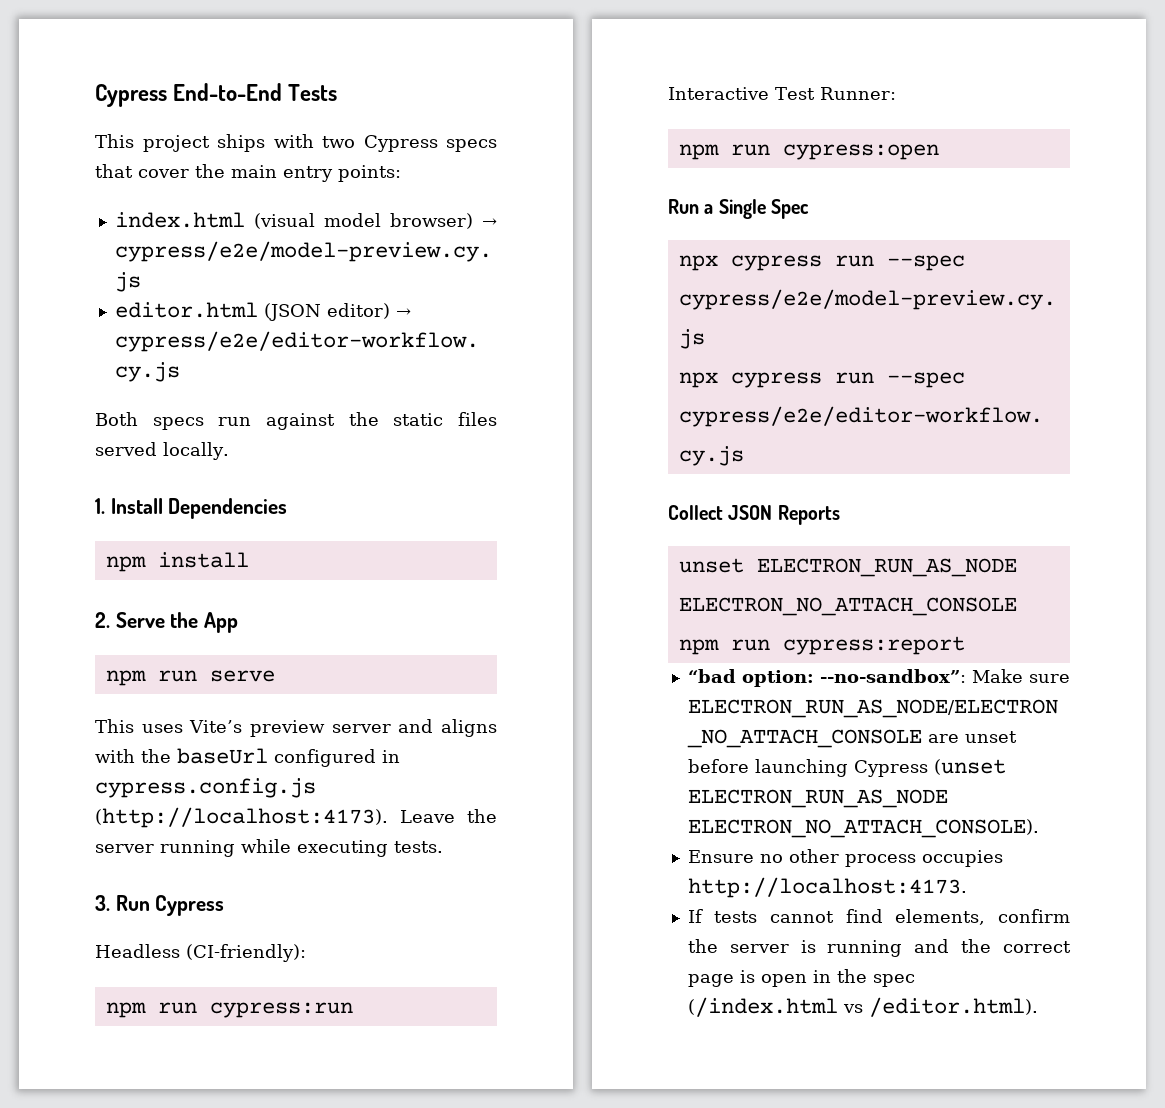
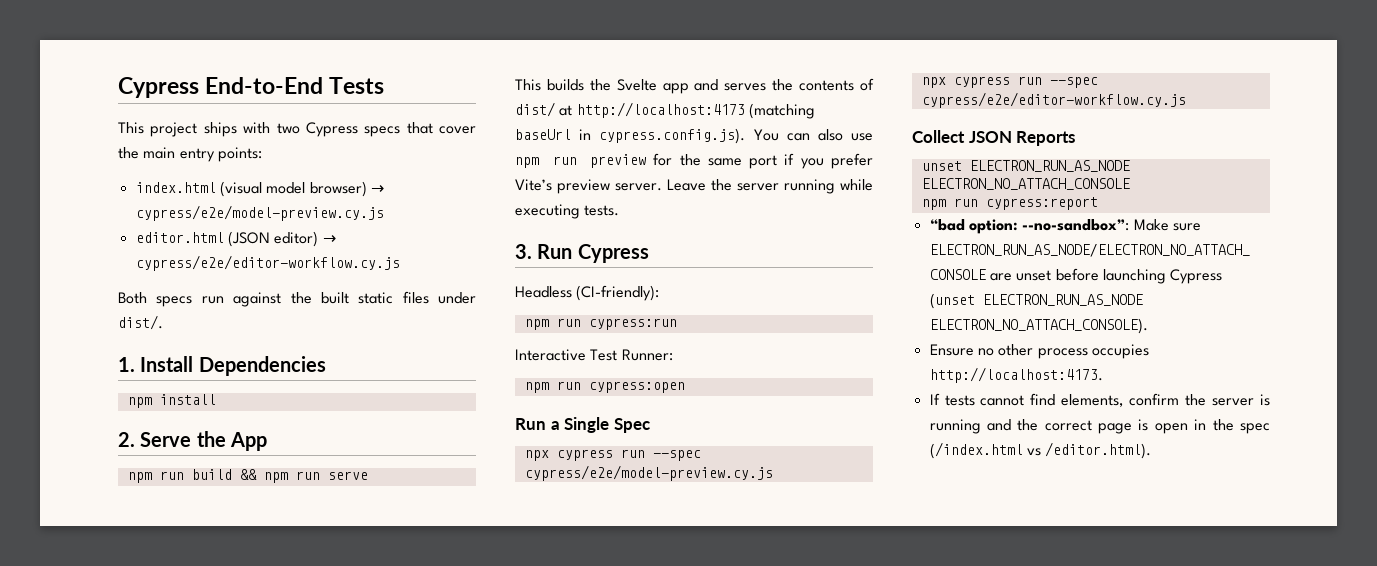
(379, 419) none -> [320,292,349,304] built
[95,442,229,460] served locally. -> [438,292,476,304] [118,315,163,330] under dist/.
[209,670,275,682] [95,719,497,737] [95,748,400,767] [95,778,316,798] [95,807,388,828] serve // This uses Vite’s preview server and aligns with the baseUrl configured in cypress.config.js (http://localhost:4173). -> [191,469,368,483] [515,78,874,94] [515,102,815,119] [515,128,873,144] [515,153,873,169] [515,179,662,194] build && npm run serve // This builds the Svelte app and serves the contents of dist/ at http://localhost:4173 (matching baseUrl in cypress.config.js). You can also use npm run preview for the same port if you prefer Vite’s preview server.

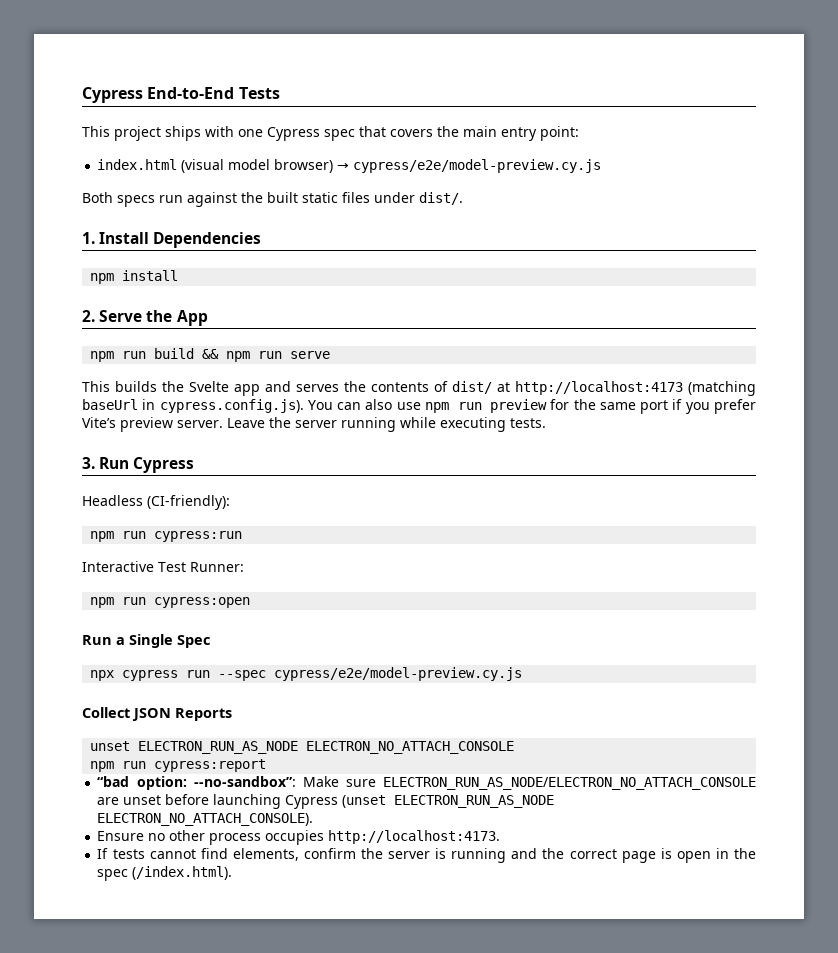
[276,122,476,137] two Cypress specs that cover -> [238,126,433,141] one Cypress spec that covers
[217,147,262,162] points: -> [540,126,579,141] point:
[135,231,336,247] [135,255,400,271] // editor.html (JSON editor) → cypress/e2e/editor-workflow.cy.js -> (602, 166) none
[921,76,1098,88] [921,92,1186,108] // npx cypress run --spec cypress/e2e/editor-workflow.cy.js -> (523, 674) none
[929,442,1152,459] (/index.html vs /editor.html). -> [132,866,233,880] (/index.html).

